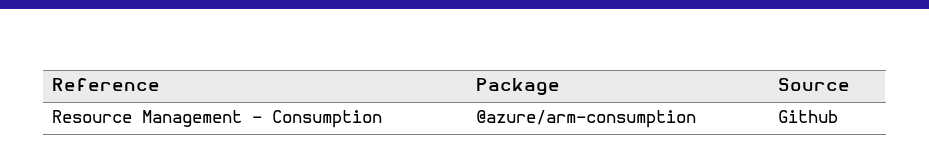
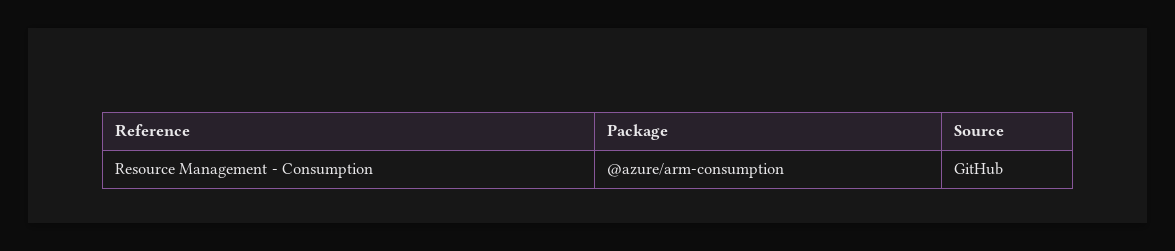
[778,110,839,123] Github -> [953,162,1003,175] GitHub

